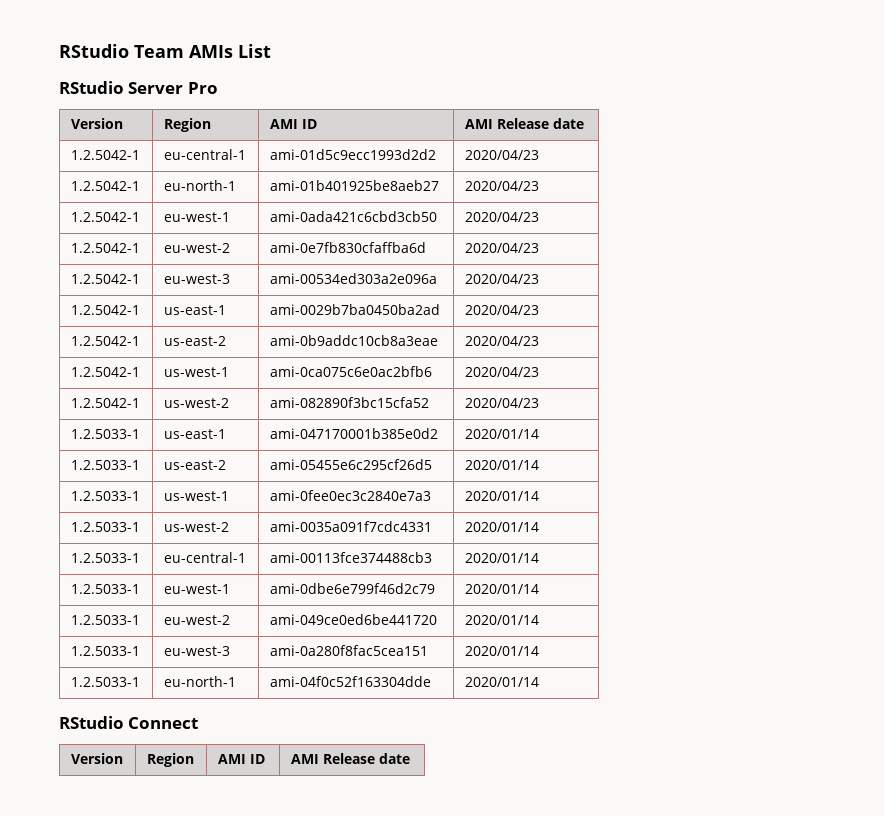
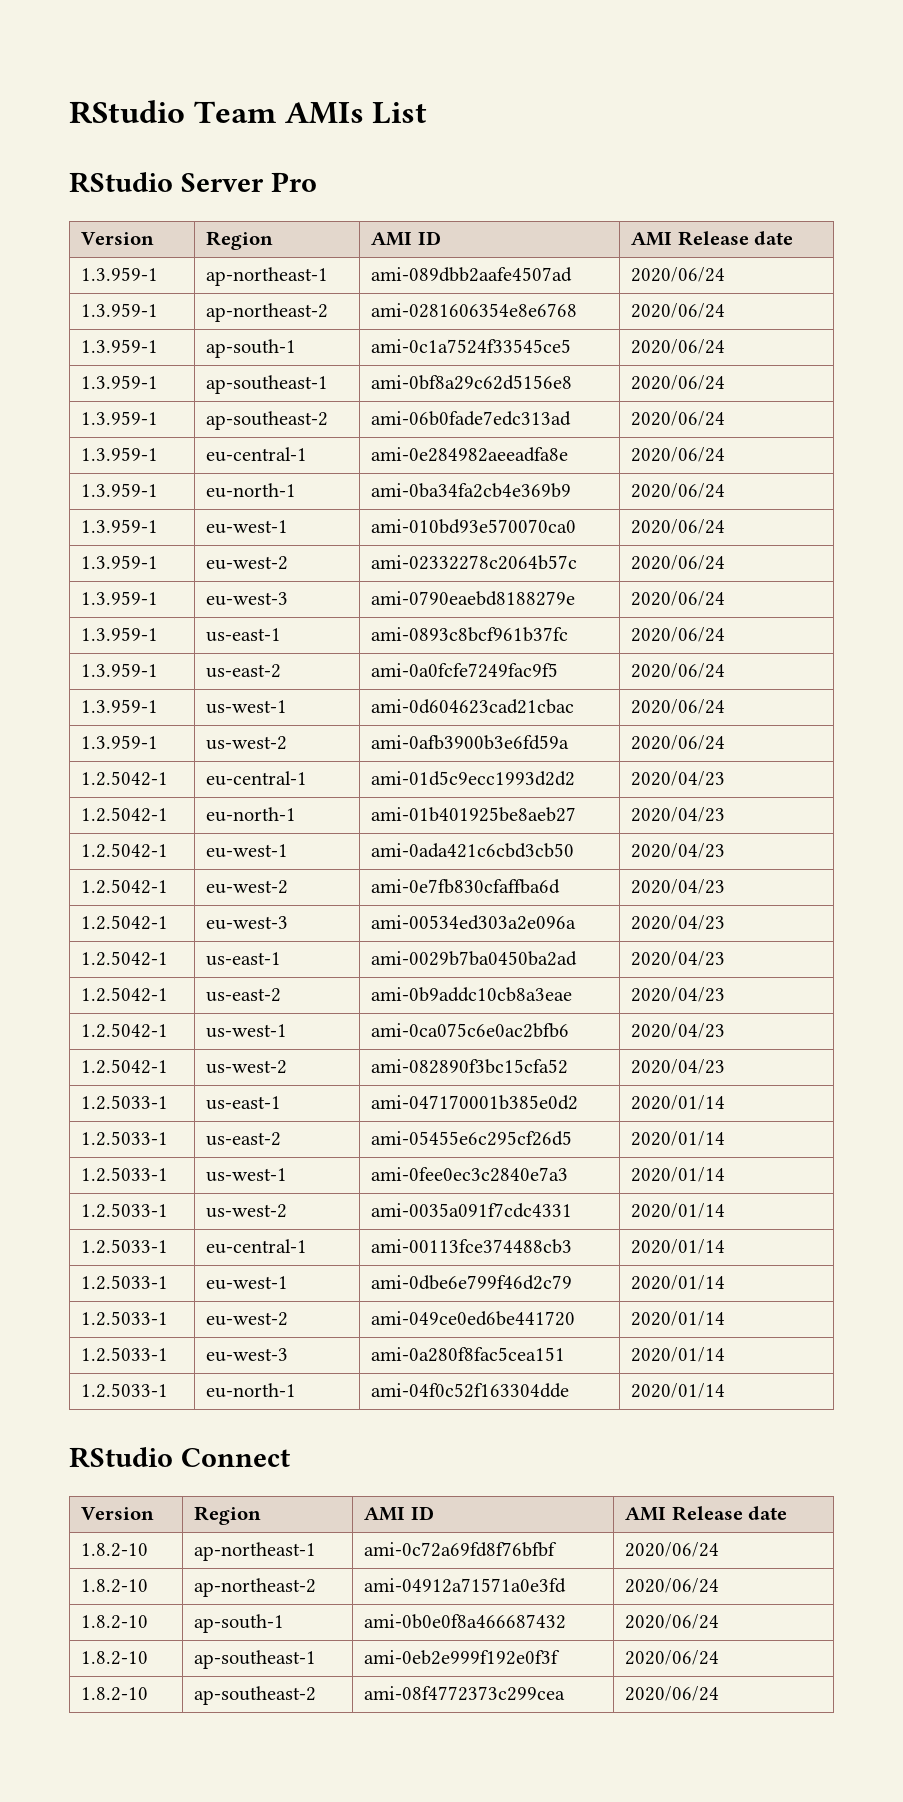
(584, 123) none -> [81,267,159,281] [206,267,329,286] [371,267,573,282] [631,267,726,282] [81,303,159,317] [206,303,329,322] [371,303,578,318] [631,303,726,318] [81,339,159,353] [206,339,297,358] [371,339,572,354] [631,339,726,354] [81,375,159,389] [206,375,329,394] [371,375,573,390] [631,375,726,390] [81,411,159,425] [206,411,329,430] [371,411,572,426] [631,411,726,426] [81,447,159,461] [206,447,308,462] [371,447,569,462] [631,447,726,462] [81,483,159,497] [206,483,297,498] [371,483,572,498] [631,483,726,498] [81,519,159,533] [206,520,289,534] [371,519,577,534] [631,519,726,534] [81,555,159,569] [206,556,289,570] [371,555,578,570] [631,555,726,570] [81,591,159,605] [206,592,289,606] [371,591,576,606] [631,591,726,606] [81,627,159,641] [206,628,282,642] [371,627,569,642] [631,627,726,642] [81,663,159,677] [206,664,282,678] [371,663,559,678] [631,663,726,678] [81,699,159,713] [206,700,288,714] [371,699,575,714] [631,699,726,714] [81,735,159,749] [206,736,288,750] [371,735,570,750] [631,735,726,750] // 1.3.959-1 | ap-northeast-1 | ami-089dbb2aafe4507ad | 2020/06/24 // 1.3.959-1 | ap-northeast-2 | ami-0281606354e8e6768 | 2020/06/24 // 1.3.959-1 | ap-south-1 | ami-0c1a7524f33545ce5 | 2020/06/24 // 1.3.959-1 | ap-southeast-1 | ami-0bf8a29c62d5156e8 | 2020/06/24 // 1.3.959-1 | ap-southeast-2 | ami-06b0fade7edc313ad | 2020/06/24 // 1.3.959-1 | eu-central-1 | ami-0e284982aeeadfa8e | 2020/06/24 // 1.3.959-1 | eu-north-1 | ami-0ba34fa2cb4e369b9 | 2020/06/24 // 1.3.959-1 | eu-west-1 | ami-010bd93e570070ca0 | 2020/06/24 // 1.3.959-1 | eu-west-2 | ami-02332278c2064b57c | 2020/06/24 // 1.3.959-1 | eu-west-3 | ami-0790eaebd8188279e | 2020/06/24 // 1.3.959-1 | us-east-1 | ami-0893c8bcf961b37fc | 2020/06/24 // 1.3.959-1 | us-east-2 | ami-0a0fcfe7249fac9f5 | 2020/06/24 // 1.3.959-1 | us-west-1 | ami-0d604623cad21cbac | 2020/06/24 // 1.3.959-1 | us-west-2 | ami-0afb3900b3e6fd59a | 2020/06/24
(410, 758) none -> [81,1543,149,1557] [194,1542,317,1561] [364,1542,558,1557] [625,1542,720,1557] [81,1579,149,1593] [194,1578,317,1597] [364,1578,567,1593] [625,1578,720,1593] [81,1615,149,1629] [194,1614,285,1633] [364,1614,567,1629] [625,1614,720,1629] [81,1651,149,1665] [194,1650,317,1669] [364,1650,561,1665] [625,1650,720,1665] [81,1687,149,1701] [194,1686,317,1705] [364,1686,566,1701] [625,1686,720,1701] // 1.8.2-10 | ap-northeast-1 | ami-0c72a69fd8f76bfbf | 2020/06/24 // 1.8.2-10 | ap-northeast-2 | ami-04912a71571a0e3fd | 2020/06/24 // 1.8.2-10 | ap-south-1 | ami-0b0e0f8a466687432 | 2020/06/24 // 1.8.2-10 | ap-southeast-1 | ami-0eb2e999f192e0f3f | 2020/06/24 // 1.8.2-10 | ap-southeast-2 | ami-08f4772373c299cea | 2020/06/24

